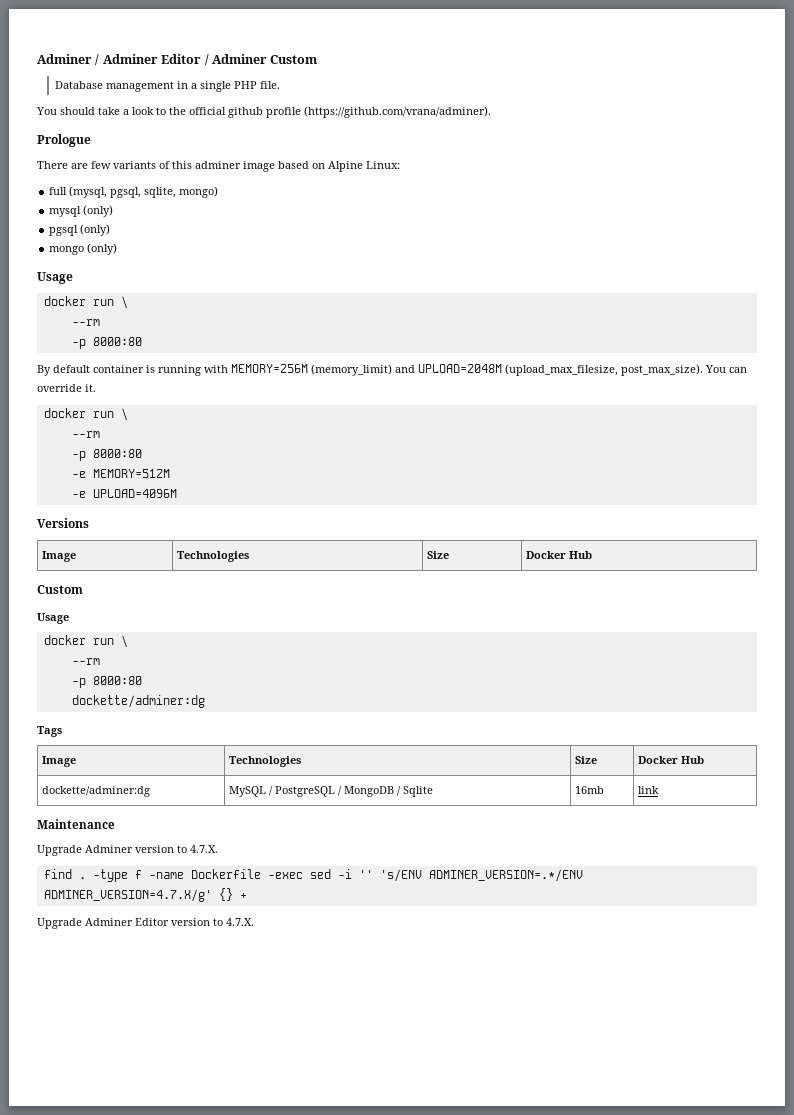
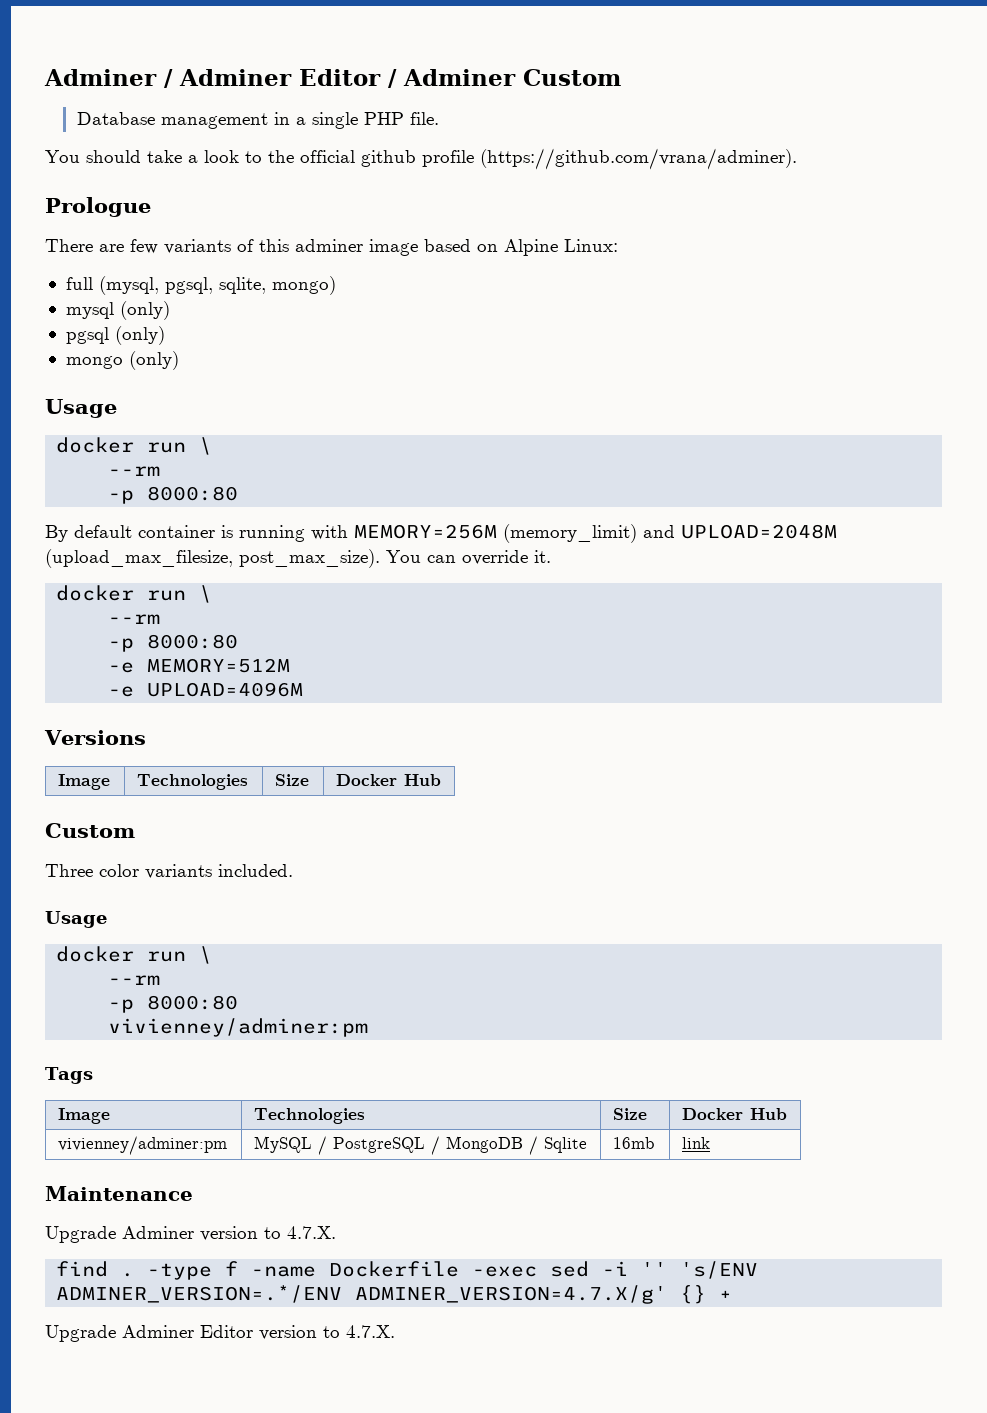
[37,613,69,624] [43,635,128,648] [71,658,100,665] [71,676,142,688] [71,695,205,708] // Usage // docker run \ // --rm // -p 8000:80 // dockette/adminer:dg -> [45,864,293,879] [45,911,107,928] [56,946,213,964] [108,975,161,985] [108,995,239,1013] [108,1018,369,1037] // Three color variants included. // Usage // docker run \ // --rm // -p 8000:80 // vivienney/adminer:pm
[42,786,151,797] dockette/adminer:dg -> [58,1136,228,1155] vivienney/adminer:pm

